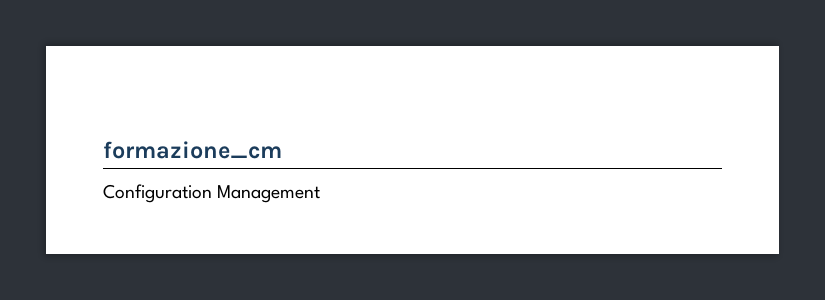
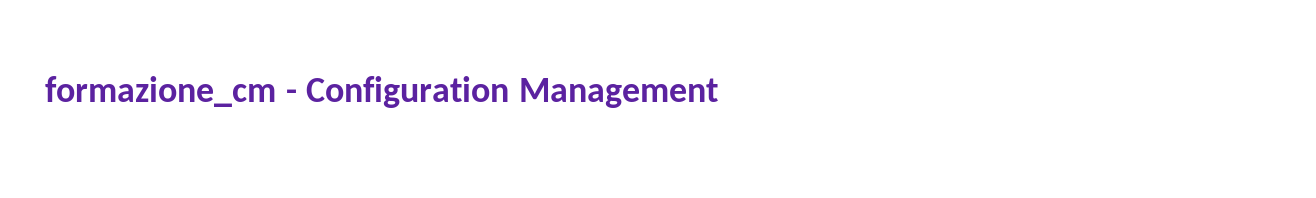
(282, 150) // -> [285,89,297,102] -

